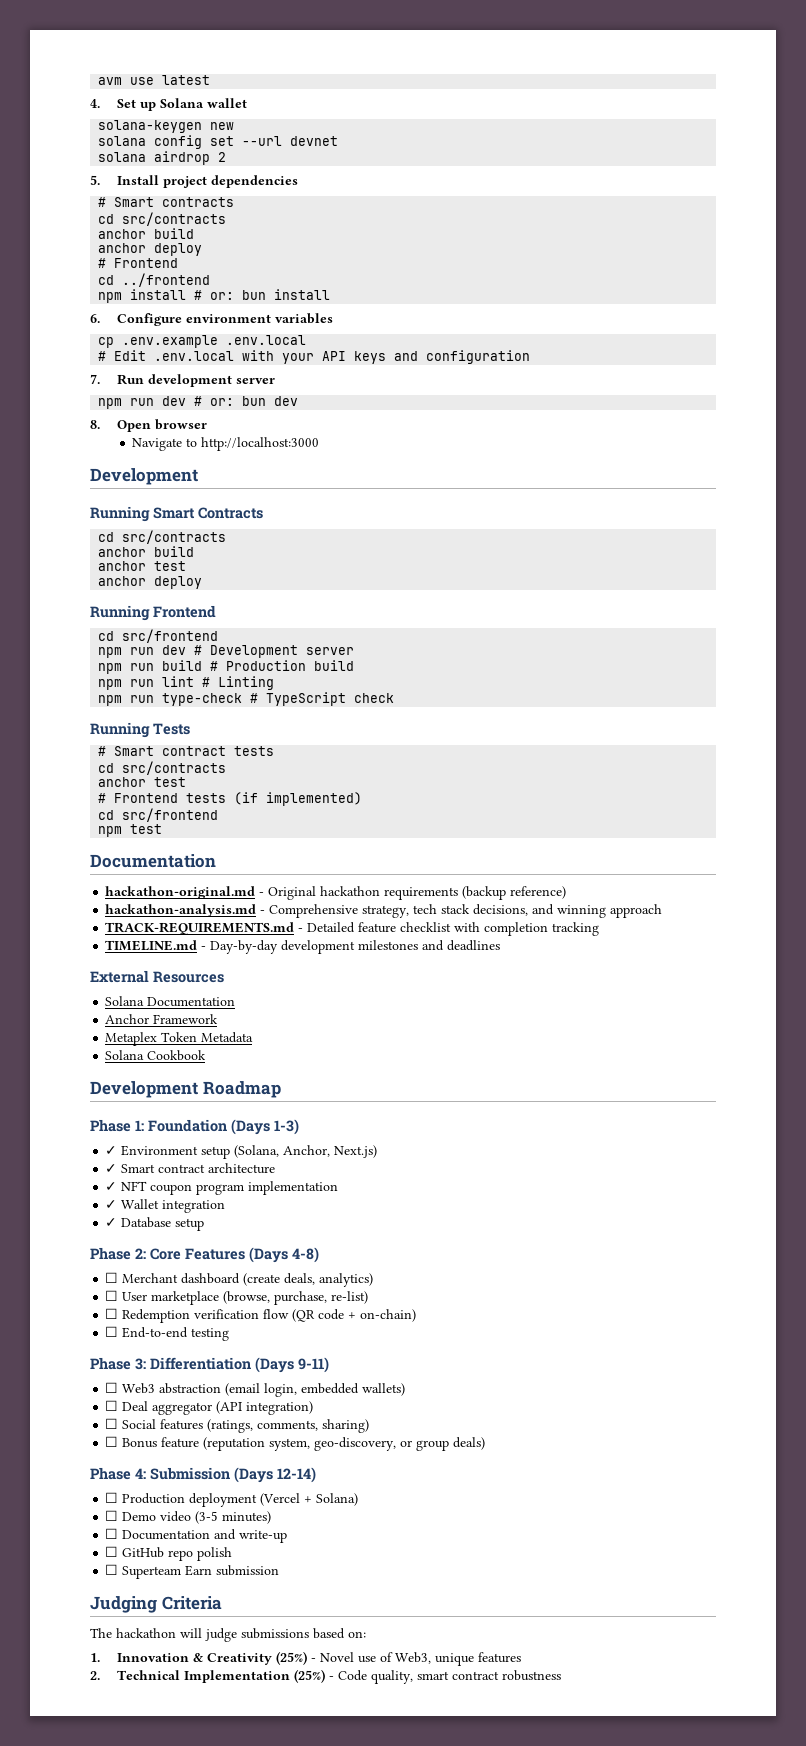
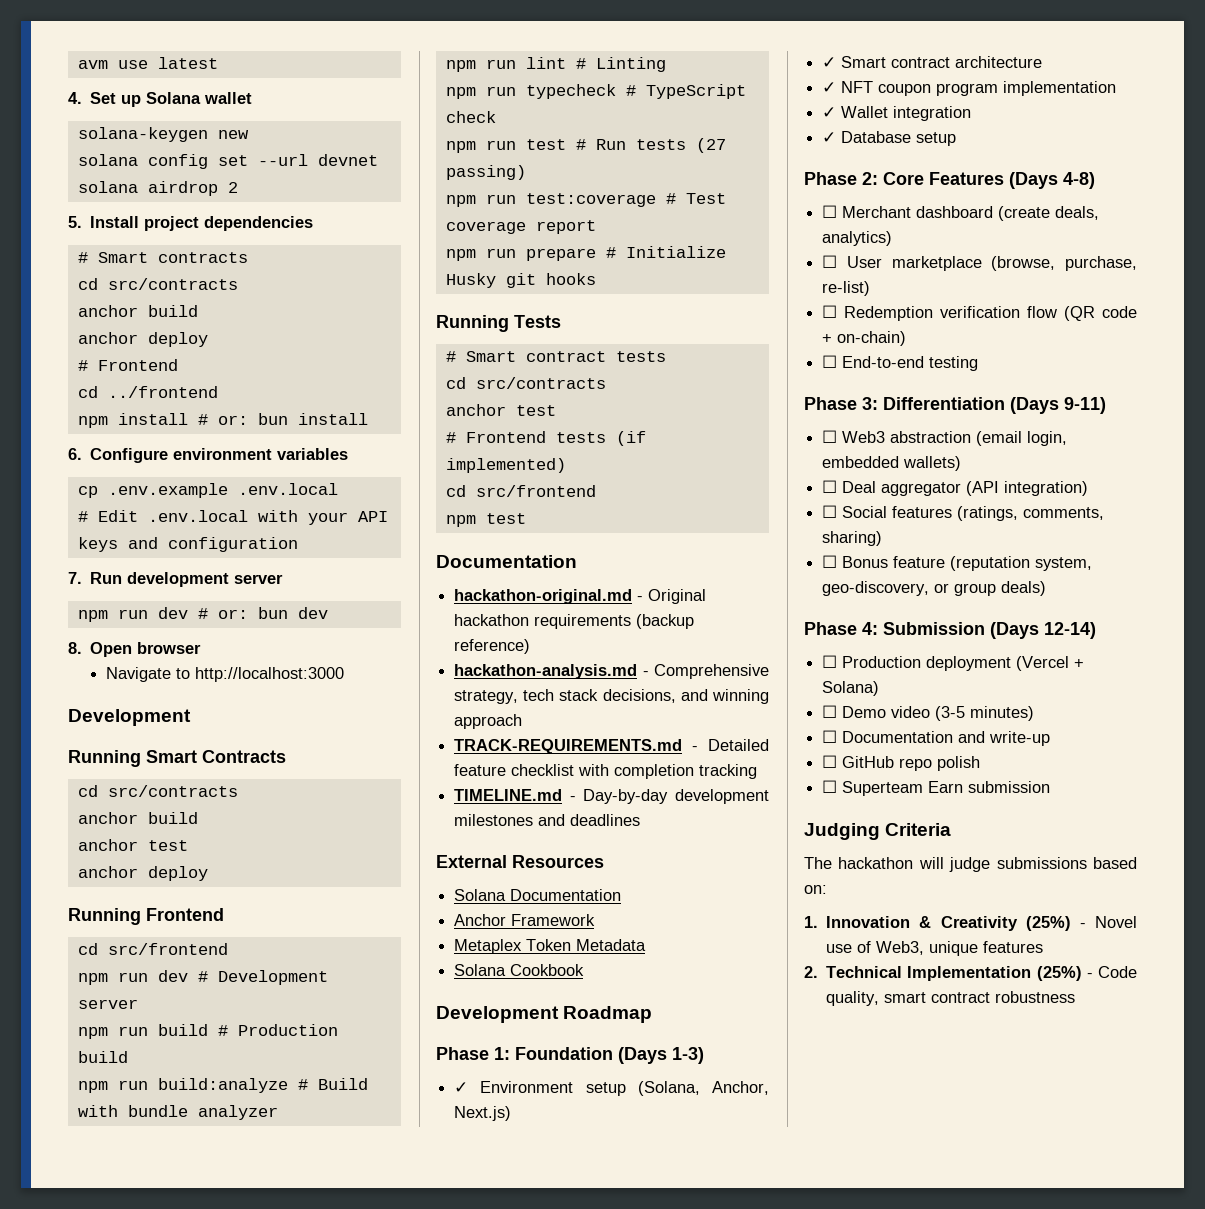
(355, 665) none -> [77,1078,368,1093] [77,1105,278,1120] // npm run build:analyze # Build with bundle analyzer
[162,693,243,706] type-check -> [525,84,616,99] typecheck
(395, 698) none -> [445,138,726,153] [445,165,526,180] [445,193,726,207] [445,220,596,234] [445,246,726,261] [445,273,596,288] // npm run test # Run tests (27 passing) // npm run test:coverage # Test coverage report // npm run prepare # Initialize Husky git hooks

